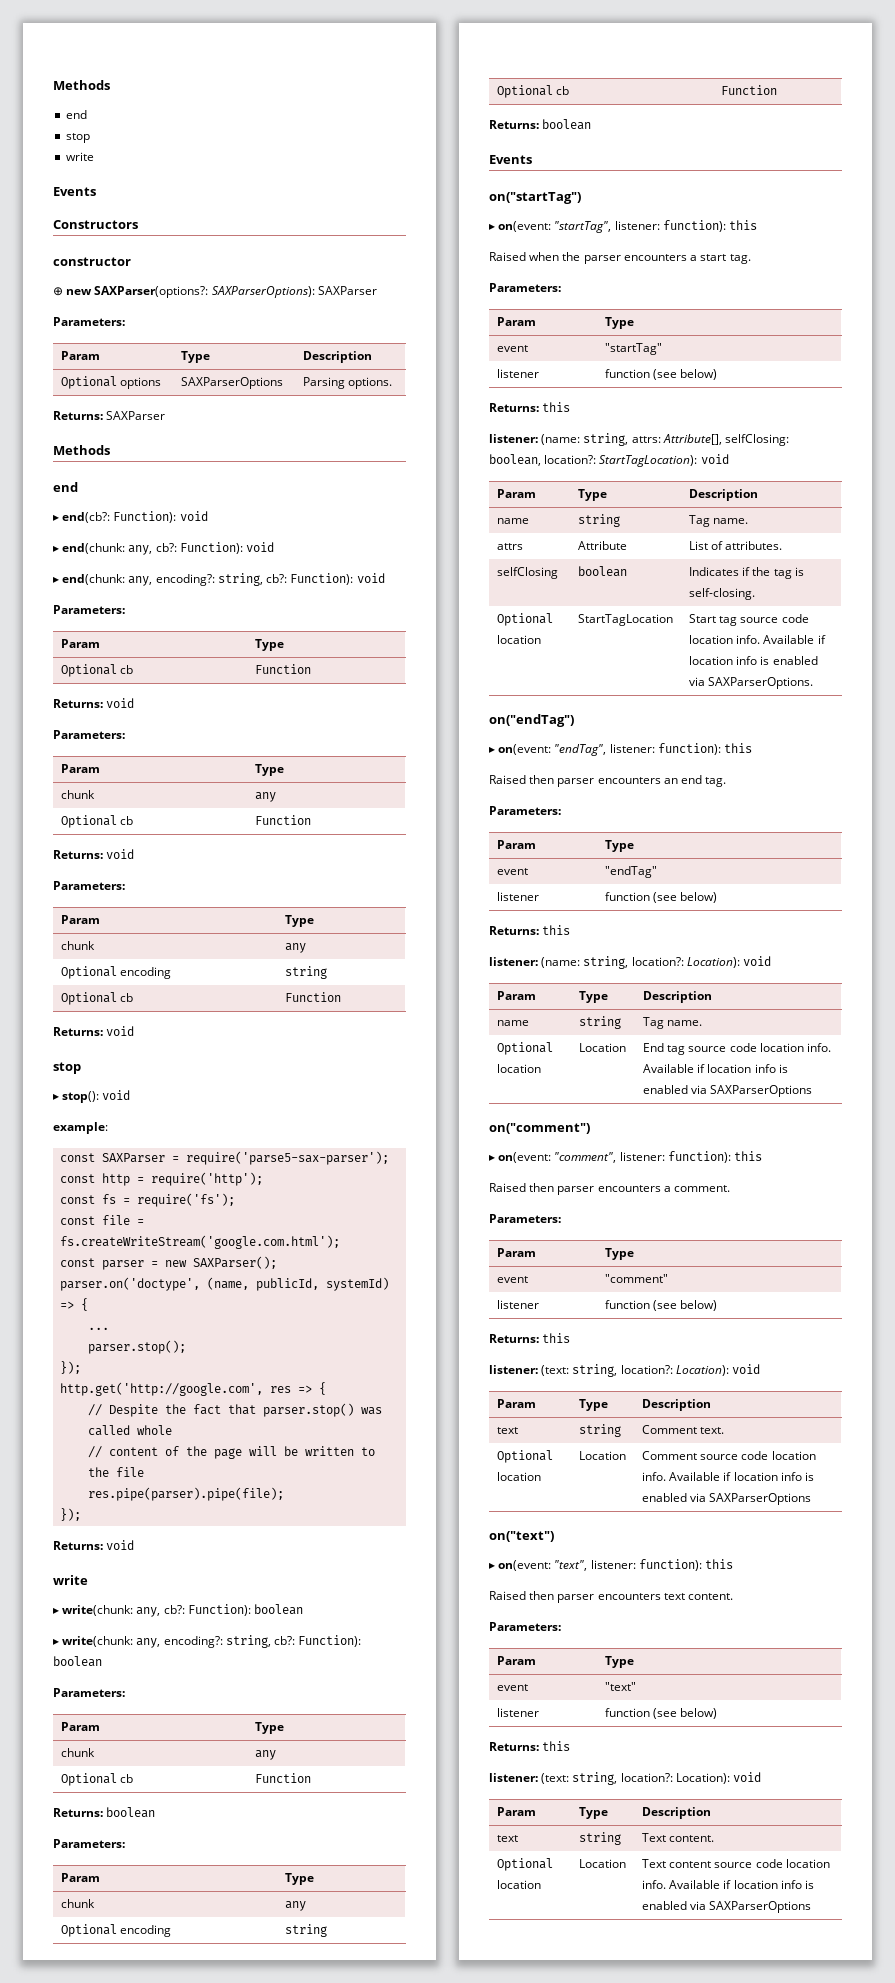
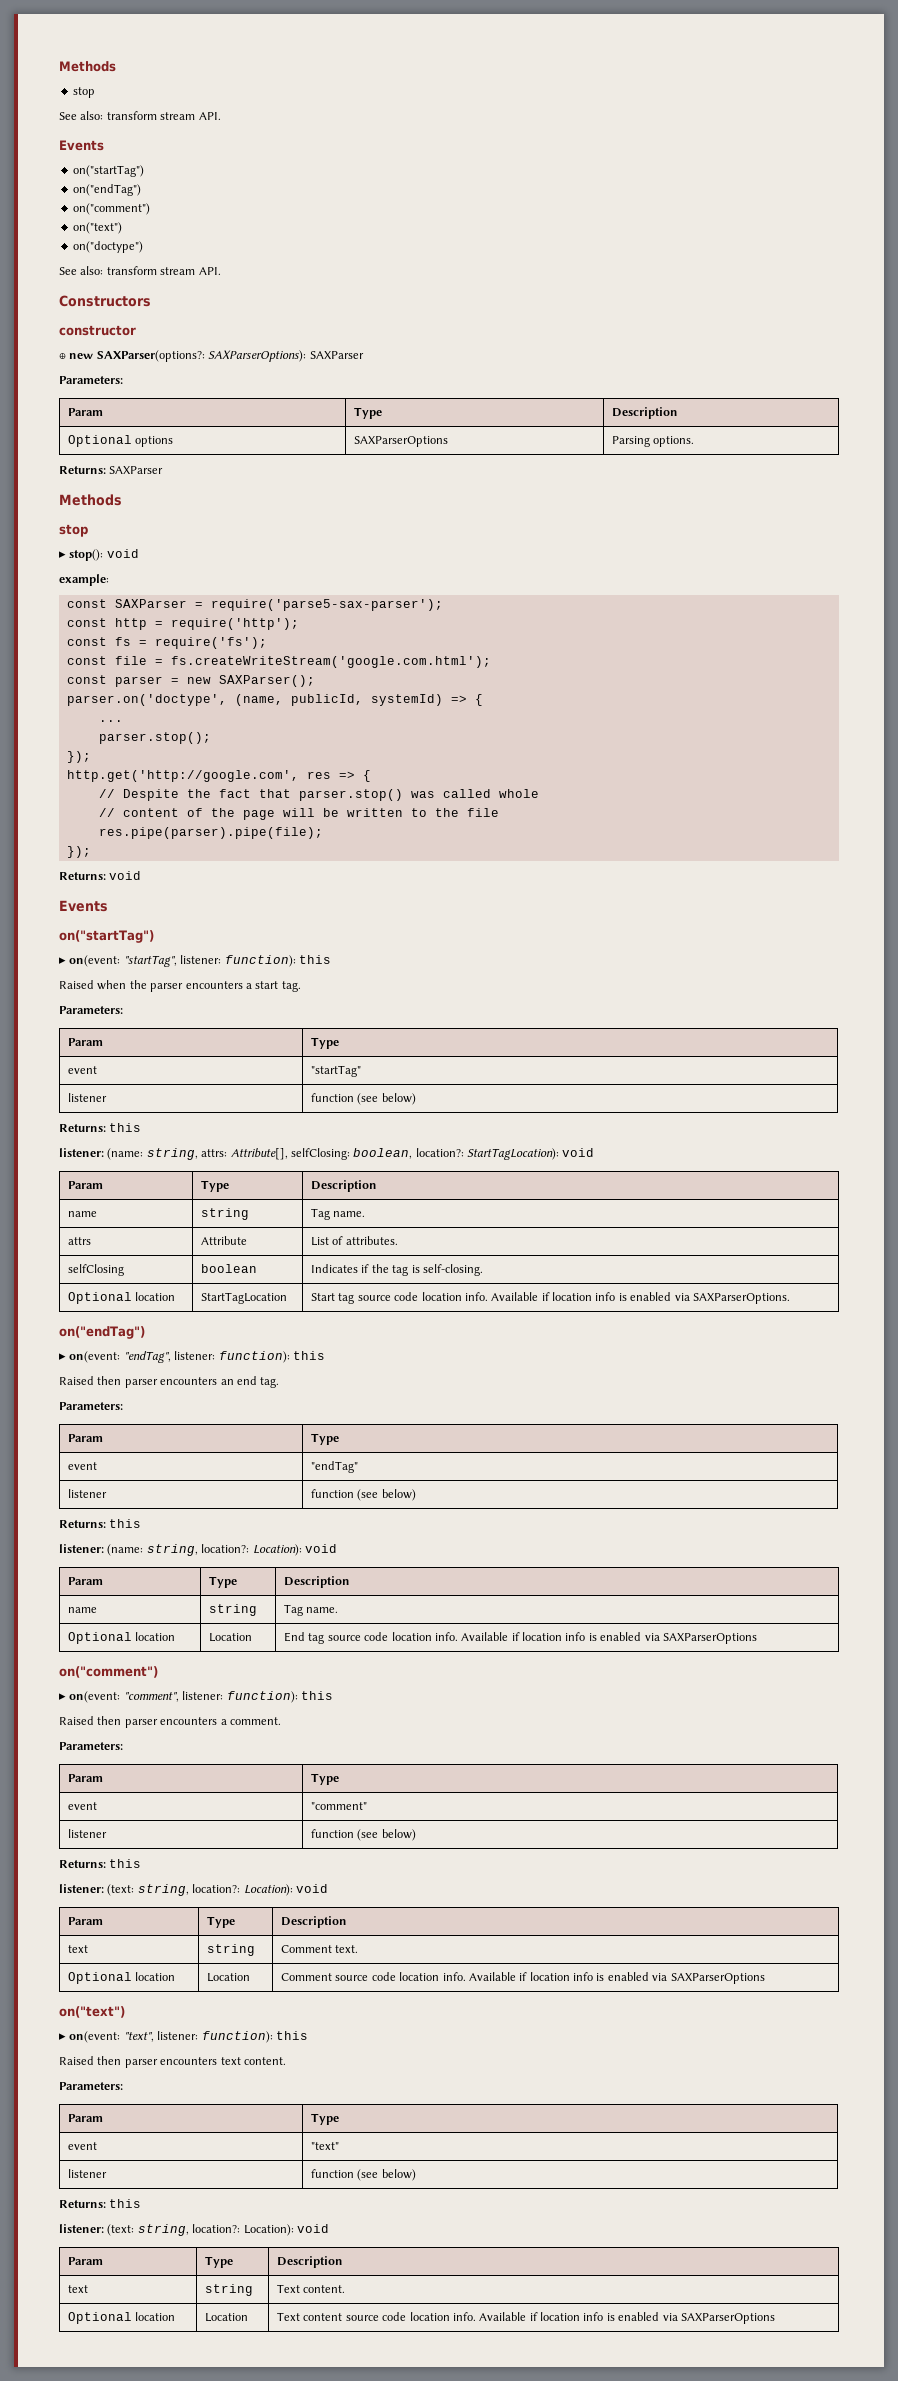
[53,80,110,90] [66,110,88,119] [66,133,91,143] [66,152,95,161] [53,187,96,196] Methods // end // stop // write // Events -> [59,61,116,72] [72,87,95,98] [59,111,221,120] [59,140,104,151] [72,165,144,177] [72,184,141,196] [72,203,150,215] [72,222,122,234] [72,241,143,253] [59,266,221,275] Methods // stop // See also: transform stream API. // Events // on("startTag") // on("endTag") // on("comment") // on("text") // on("doctype") // See also: transform stream API.
[53,482,78,492] [53,511,208,523] [53,542,275,555] [53,573,385,586] [53,605,125,614] [60,639,100,648] [254,639,284,651] [60,664,134,677] [254,664,311,674] [53,698,135,708] [53,730,125,739] [60,764,100,773] [254,764,284,776] [60,790,95,799] [254,792,276,802] [60,815,134,828] [254,815,311,825] [53,849,135,859] [53,881,125,890] [60,915,100,924] [284,915,314,927] [60,941,95,950] [284,943,306,953] [60,966,172,979] [284,966,327,979] [60,992,134,1005] [284,992,341,1002] [53,1026,135,1036] // end // ▸ end(cb?: Function): void // ▸ end(chunk: any, cb?: Function): void // ▸ end(chunk: any, encoding?: string, cb?: Function): void // Parameters: // Param | Type // Optional cb | Function // Returns: void // Parameters: // Param | Type // chunk | any // Optional cb | Function // Returns: void // Parameters: // Param | Type // chunk | any // Optional encoding | string // Optional cb | Function // Returns: void -> (122, 500) none
[53,1575,88,1585] [53,1604,304,1617] [53,1635,362,1648] [53,1656,102,1667] [53,1688,125,1697] [60,1722,100,1731] [254,1722,284,1734] [60,1748,95,1757] [254,1750,276,1760] [60,1773,134,1786] [254,1773,311,1783] [53,1807,156,1818] [53,1839,125,1848] [60,1873,100,1882] [284,1873,314,1885] [60,1899,95,1908] [284,1901,306,1911] [60,1924,172,1937] [284,1924,327,1937] [496,85,570,98] [720,85,777,95] [489,119,592,130] // write // ▸ write(chunk: any, cb?: Function): boolean // ▸ write(chunk: any, encoding?: string, cb?: Function): boolean // Parameters: // Param | Type // chunk | any // Optional cb | Function // Returns: boolean // Parameters: // Param | Type // chunk | any // Optional encoding | string // Optional cb | Function // Returns: boolean -> (142, 875) none

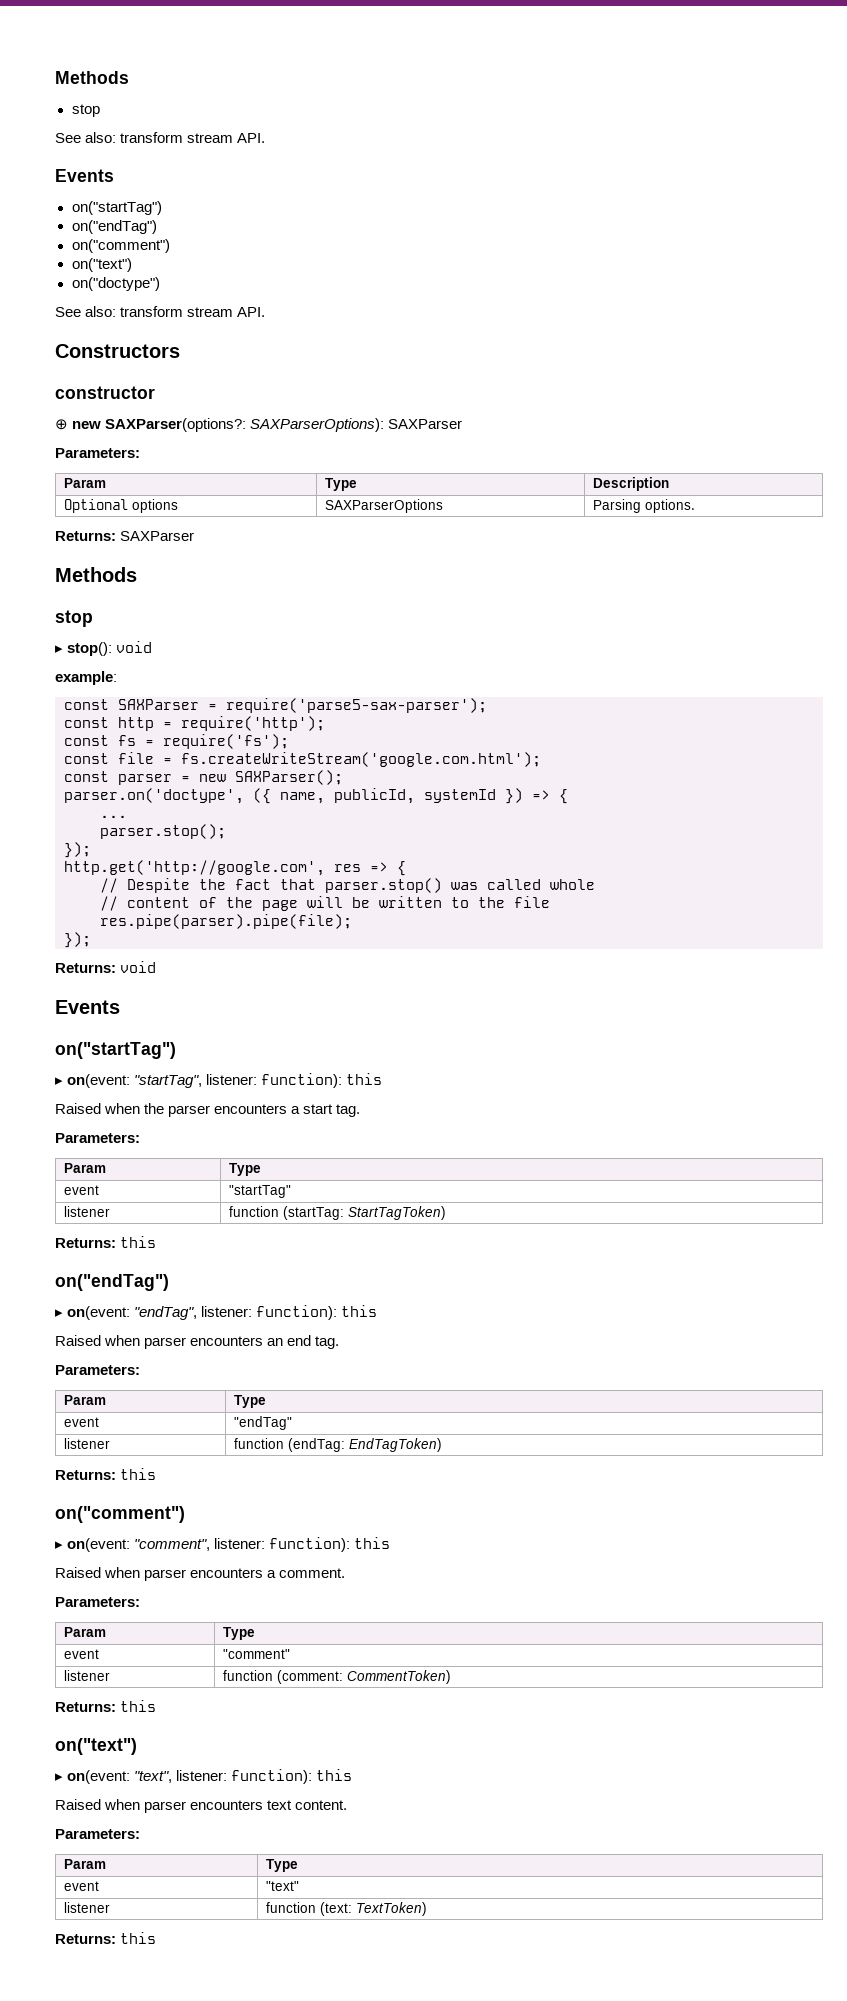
[234,694,443,706] (name, publicId, systemId) -> [253,788,523,804] ({ name, publicId, systemId })
[357,1093,416,1105] [59,1123,142,1132] [59,1148,595,1160] [68,1181,104,1189] [201,1180,230,1192] [311,1180,378,1192] [68,1211,98,1217] [201,1208,250,1220] [311,1208,366,1220] [68,1237,92,1245] [201,1236,248,1245] [311,1236,398,1246] [68,1264,125,1276] [201,1264,258,1273] [311,1264,483,1276] [68,1292,176,1304] [201,1292,288,1304] [311,1292,790,1304] (see below) // Returns: this // listener: (name: string, attrs: Attribute[], selfClosing: boolean, location?: StartTagLocation): void // Param | Type | Description // name | string | Tag name. // attrs | Attribute | List of attributes. // selfClosing | boolean | Indicates if the tag is self-closing. // Optional location | StartTagLocation | Start tag source code location info. Available if location info is enabled via SAXParserOptions. -> [283,1206,447,1220] [55,1236,157,1248] (startTag: StartTagToken) // Returns: this
[97,1376,122,1385] then -> [104,1335,141,1346] when
[357,1489,416,1501] [59,1519,142,1528] [59,1544,337,1556] [68,1577,104,1585] [209,1576,238,1588] [284,1576,351,1588] [68,1607,98,1613] [209,1604,258,1616] [284,1604,339,1616] [68,1632,176,1644] [209,1633,253,1642] [284,1632,757,1644] (see below) // Returns: this // listener: (name: string, location?: Location): void // Param | Type | Description // name | string | Tag name. // Optional location | Location | End tag source code location info. Available if location info is enabled via SAXParserOptions -> [288,1438,443,1452] [55,1468,157,1480] (endTag: EndTagToken) // Returns: this
[97,1716,122,1725] then -> [104,1567,141,1578] when
[357,1829,416,1841] [59,1859,142,1868] [59,1884,328,1896] [68,1917,104,1925] [207,1916,236,1928] [281,1916,348,1928] [68,1945,89,1953] [207,1944,256,1956] [281,1945,359,1953] [68,1972,176,1984] [207,1973,251,1982] [281,1972,765,1984] (see below) // Returns: this // listener: (text: string, location?: Location): void // Param | Type | Description // text | string | Comment text. // Optional location | Location | Comment source code location info. Available if location info is enabled via SAXParserOptions -> [277,1670,452,1684] [55,1700,157,1712] (comment: CommentToken) // Returns: this
[97,2056,122,2065] then -> [104,1799,141,1810] when
[357,2169,416,2181] [59,2199,142,2208] [59,2224,329,2236] [68,2257,104,2265] [205,2256,234,2268] [277,2256,344,2268] [68,2285,89,2293] [205,2284,254,2296] [277,2284,346,2293] [68,2312,176,2324] [205,2313,249,2322] [277,2312,775,2324] (see below) // Returns: this // listener: (text: string, location?: Location): void // Param | Type | Description // text | string | Text content. // Optional location | Location | Text content source code location info. Available if location info is enabled via SAXParserOptions -> [320,1902,428,1916] [55,1932,157,1944] (text: TextToken) // Returns: this

